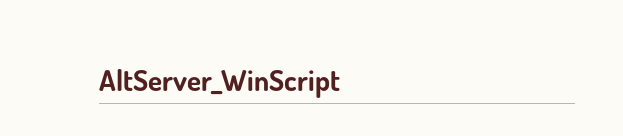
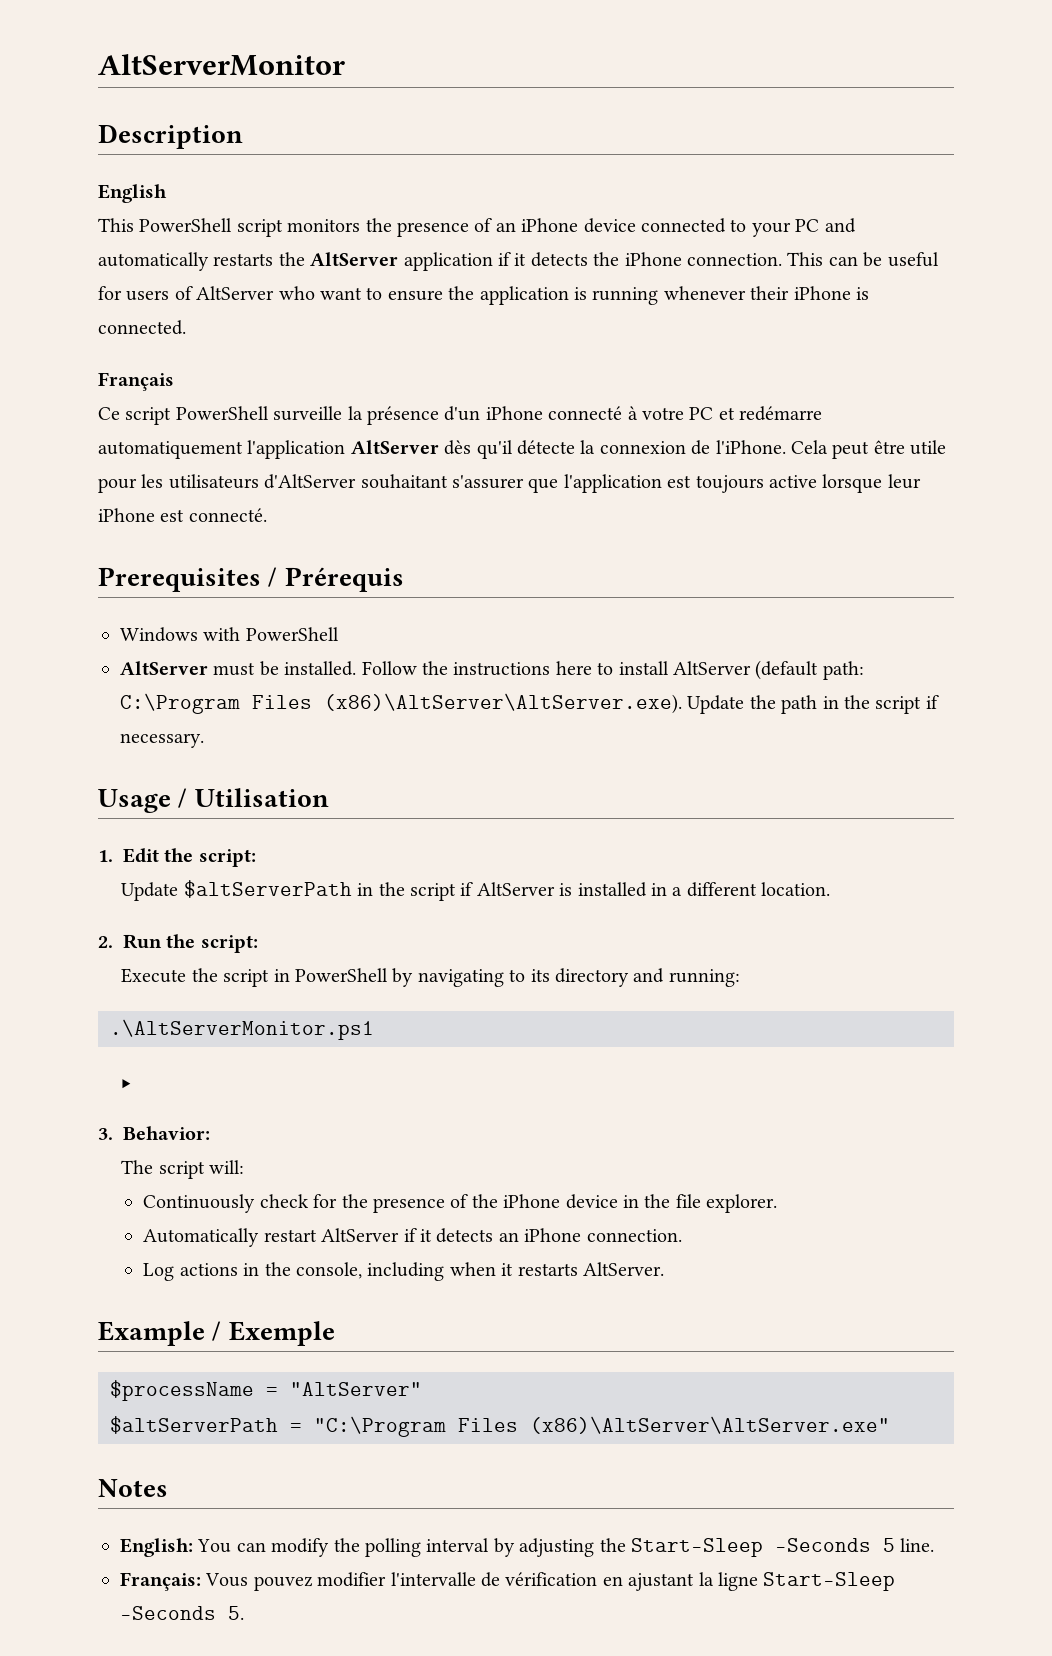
[99,69,340,98] AltServer_WinScript -> [98,54,345,76] [98,124,243,149] [98,184,167,203] [98,218,856,237] [98,252,939,271] [98,286,869,305] [98,320,186,335] [98,372,174,391] [98,406,823,425] [98,440,947,459] [98,474,921,493] [98,508,267,522] [98,567,404,592] [120,627,339,642] [120,660,864,680] [120,693,939,714] [120,733,204,748] [98,788,329,813] [98,848,256,867] [121,880,831,901] [98,934,258,953] [121,968,740,987] [110,1019,374,1040] [121,1079,132,1089] [98,1126,210,1140] [121,1160,245,1179] [143,1194,778,1213] [143,1228,682,1247] [143,1262,664,1281] [98,1321,335,1346] [110,1380,422,1401] [110,1416,890,1437] [98,1479,168,1497] [120,1538,935,1557] [120,1572,896,1591] [120,1606,244,1620] AltServerMonitor // Description // English // This PowerShell script monitors the presence of an iPhone device connected to your PC and automatically restarts the AltServer application if it detects the iPhone connection. This can be useful for users of AltServer who want to ensure the application is running whenever their iPhone is connected. // Français // Ce script PowerShell surveille la présence d'un iPhone connecté à votre PC et redémarre automatiquement l'application AltServer dès qu'il détecte la connexion de l'iPhone. Cela peut être utile pour les utilisateurs d'AltServer souhaitant s'assurer que l'application est toujours active lorsque leur iPhone est connecté. // Prerequisites / Prérequis // Windows with PowerShell // AltServer must be installed. Follow the instructions here to install AltServer (default path: C:\Program Files (x86)\AltServer\AltServer.exe). Update the path in the script if necessary. // Usage / Utilisation // 1. Edit the script: // Update $altServerPath in the script if AltServer is installed in a different location. // 2. Run the script: // Execute the script in PowerShell by navigating to its directory and running: // .\AltServerMonitor.ps1 // ▶ // 3. Behavior: // The script will: // Continuously check for the presence of the iPhone device in the file explorer. // Automatically restart AltServer if it detects an iPhone connection. // Log actions in the console, including when it restarts AltServer. // Example / Exemple // $processName = "AltServer" // $altServerPath = "C:\Program Files (x86)\AltServer\AltServer.exe" // Notes // English: You can modify the polling interval by adjusting the Start-Sleep -Seconds 5 line. // Français: Vous pouvez modifier l'intervalle de vérification en ajustant la ligne Start-Sleep -Seconds 5.

